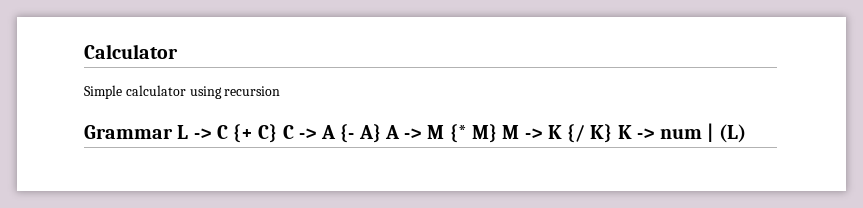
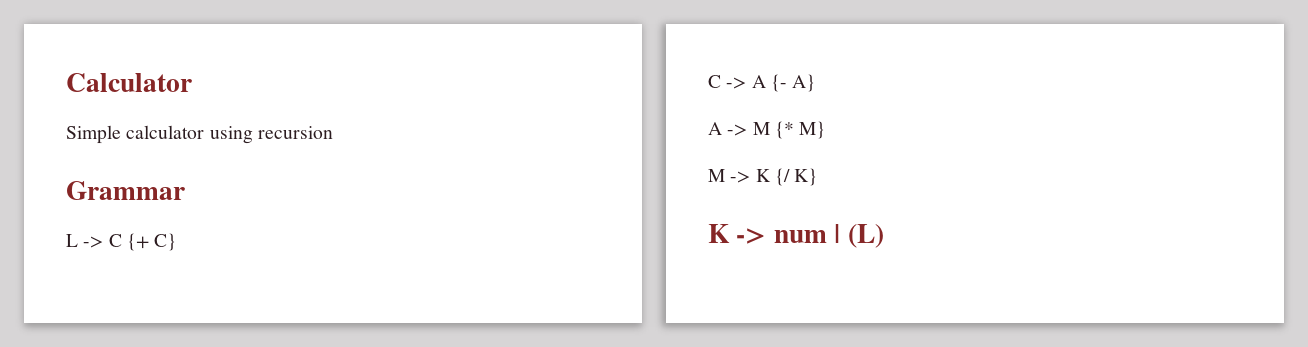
(173, 132) none -> (185, 190) //
(278, 133) none -> (177, 242) //
(381, 133) none -> (816, 83) //
(497, 133) none -> (826, 130) //
(613, 133) none -> (818, 177) //

